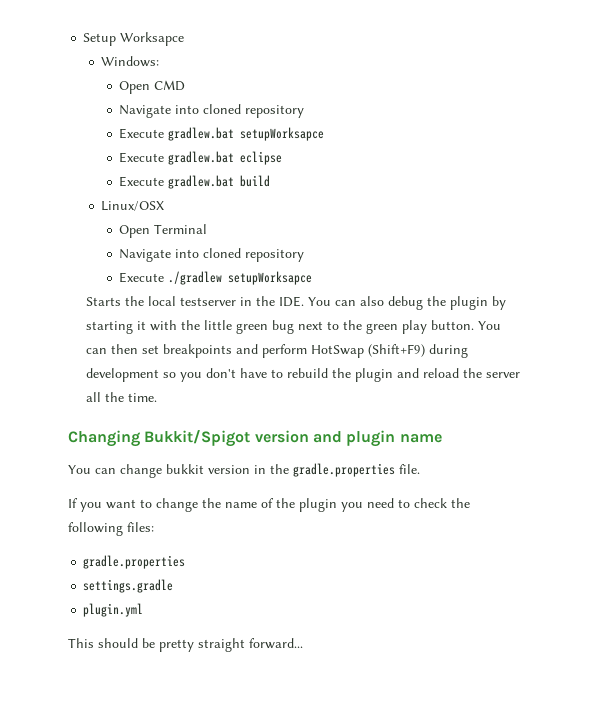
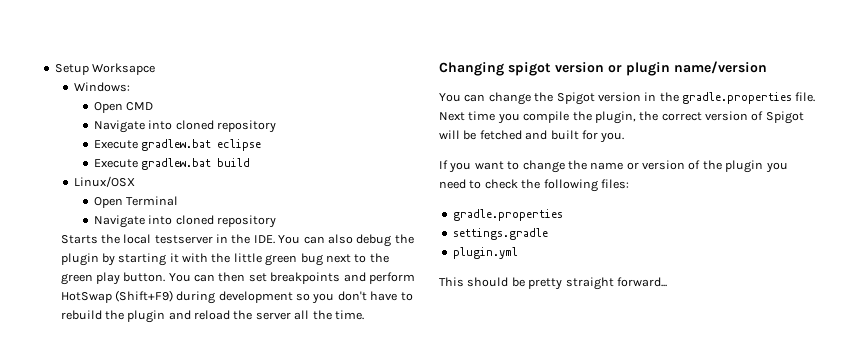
[119,127,325,141] // Execute gradlew.bat setupWorksapce -> (277, 126) none
[119,271,313,285] // Execute ./gradlew setupWorksapce -> (277, 221) none
[144,430,442,447] Bukkit/Spigot version and plugin name -> [508,61,767,76] spigot version or plugin name/version
[166,464,204,474] bukkit -> [534,92,595,105] the Spigot
(420, 469) none -> [439,111,804,124] [439,130,625,143] Next time you compile the plugin, the correct version of Spigot will be fetched and built for you.
(257, 505) none -> [626,160,685,170] or version

